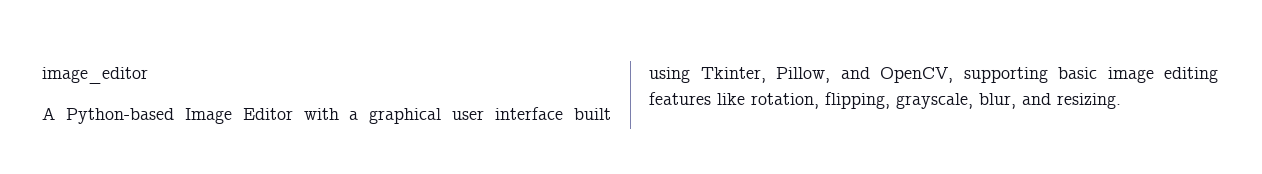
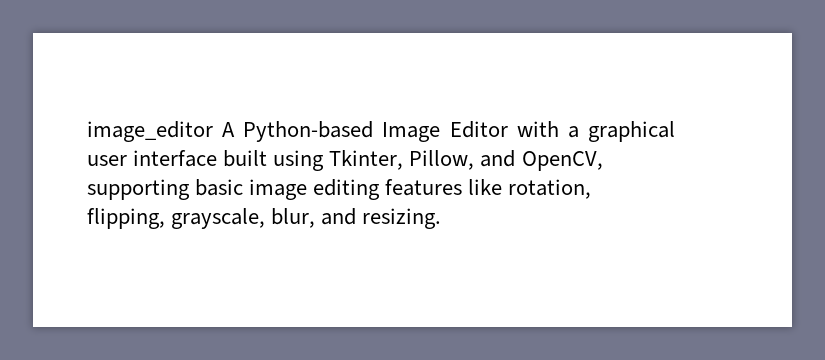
(148, 75) // -> (213, 131) none

